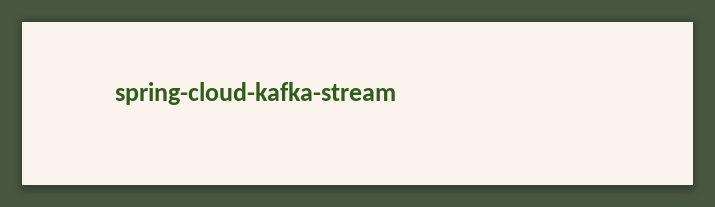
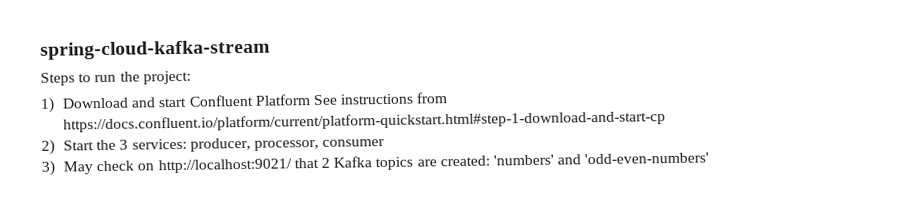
(396, 93) none -> [40,70,191,86] [40,92,448,113] [63,110,667,133] [41,137,386,155] [41,152,710,176] // Steps to run the project: // 1) Download and start Confluent Platform See instructions from https://docs.confluent.io/platform/current/platform-quickstart.html#step-1-download-and-start-cp // 2) Start the 3 services: producer, processor, consumer // 3) May check on http://localhost:9021/ that 2 Kafka topics are created: 'numbers' and 'odd-even-numbers'

